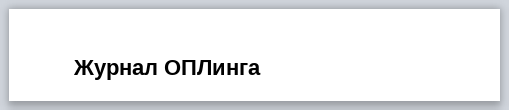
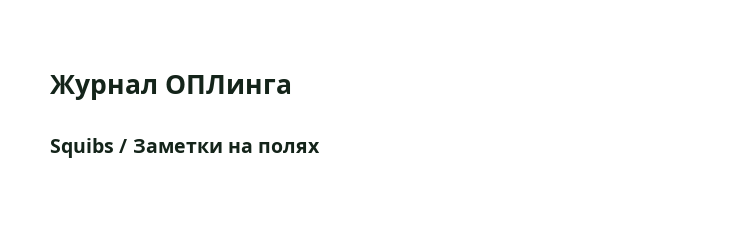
(261, 67) none -> [50,138,321,158] // Squibs / Заметки на полях

